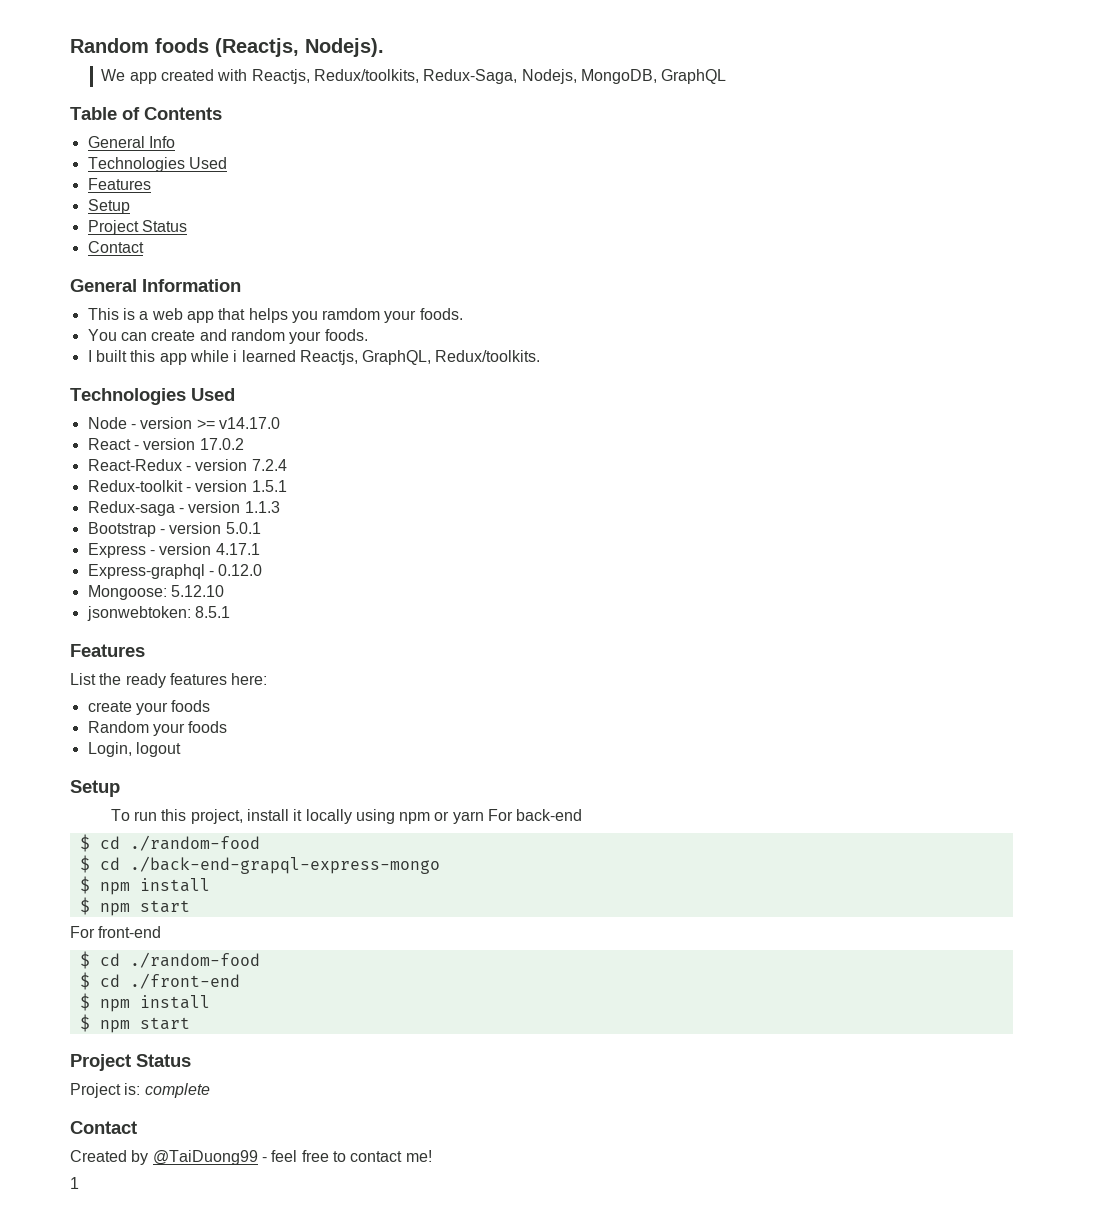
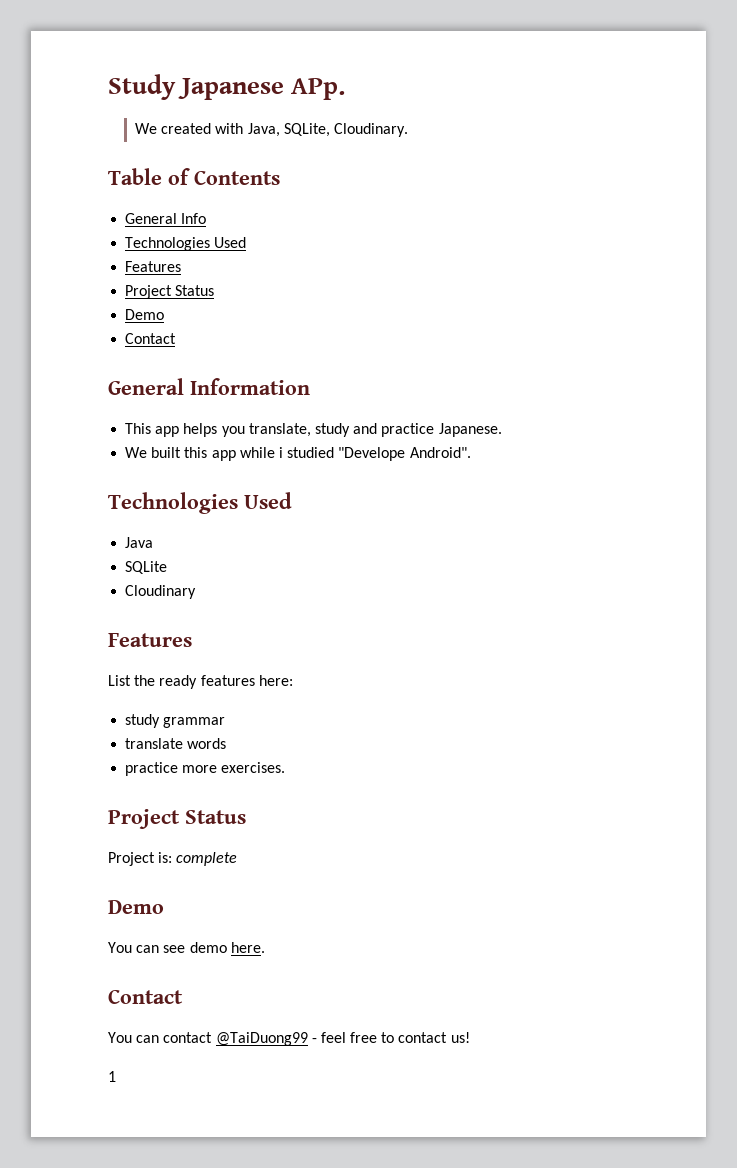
[70,38,384,57] [101,69,157,84] Random foods (Reactjs, Nodejs). // We app -> [108,74,345,100] [135,123,158,134] Study Japanese APp. // We
[251,69,727,84] Reactjs, Redux/toolkits, Redux-Saga, Nodejs, MongoDB, GraphQL -> [247,123,408,137] Java, SQLite, Cloudinary.
[87,199,130,214] [87,220,187,235] // Setup // Project Status -> [125,285,215,299] [125,309,165,320] // Project Status // Demo
[122,308,463,323] [87,329,368,344] [87,350,92,362] is a web app that helps you ramdom your foods. // You can create and random your foods. // I -> [155,423,502,437] [125,447,148,458] app helps you translate, study and practice Japanese. // We
[241,350,541,365] [70,388,235,405] [87,417,280,429] [87,438,244,450] [87,459,287,471] [87,480,287,492] [87,501,280,516] [87,522,261,537] [87,543,260,558] [87,564,263,579] [87,585,224,600] [86,606,230,621] learned Reactjs, GraphQL, Redux/toolkits. // Technologies Used // Node - version >= v14.17.0 // React - version 17.0.2 // React-Redux - version 7.2.4 // Redux-toolkit - version 1.5.1 // Redux-saga - version 1.1.3 // Bootstrap - version 5.0.1 // Express - version 4.17.1 // Express-graphql - 0.12.0 // Mongoose: 5.12.10 // jsonwebtoken: 8.5.1 -> [287,447,471,461] [108,492,292,514] [125,537,154,548] [125,561,168,574] [125,585,197,599] studied "Develope Android". // Technologies Used // Java // SQLite // Cloudinary
[87,700,211,715] [87,721,228,736] [87,742,181,757] [70,780,120,797] [110,809,583,824] [79,834,260,852] [79,855,440,874] [79,876,210,895] [79,897,190,916] [70,926,162,938] [79,951,260,969] [79,972,240,990] [79,993,210,1012] [79,1014,190,1033] create your foods // Random your foods // Login, logout // Setup // To run this project, install it locally using npm or yarn For back-end // $ cd ./random-food // $ cd ./back-end-grapql-express-mongo // $ npm install // $ npm start // For front-end // $ cd ./random-food // $ cd ./front-end // $ npm install // $ npm start -> [125,714,226,728] [125,738,227,749] [125,762,286,776] study grammar // translate words // practice more exercises.
[70,1121,137,1134] [70,1150,149,1165] Contact // Created by -> [108,900,164,914] [108,942,265,953] [108,989,183,1004] [108,1032,213,1043] Demo // You can see demo here. // Contact // You can contact
[405,1150,432,1162] me! -> [450,1032,470,1043] us!

